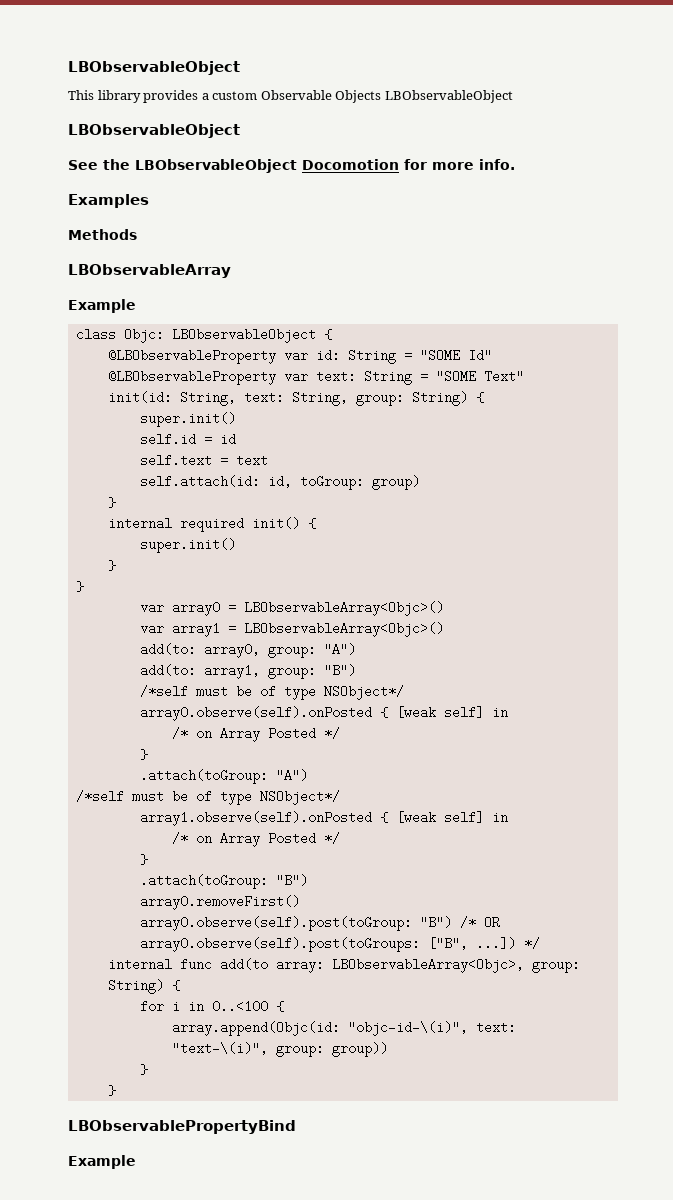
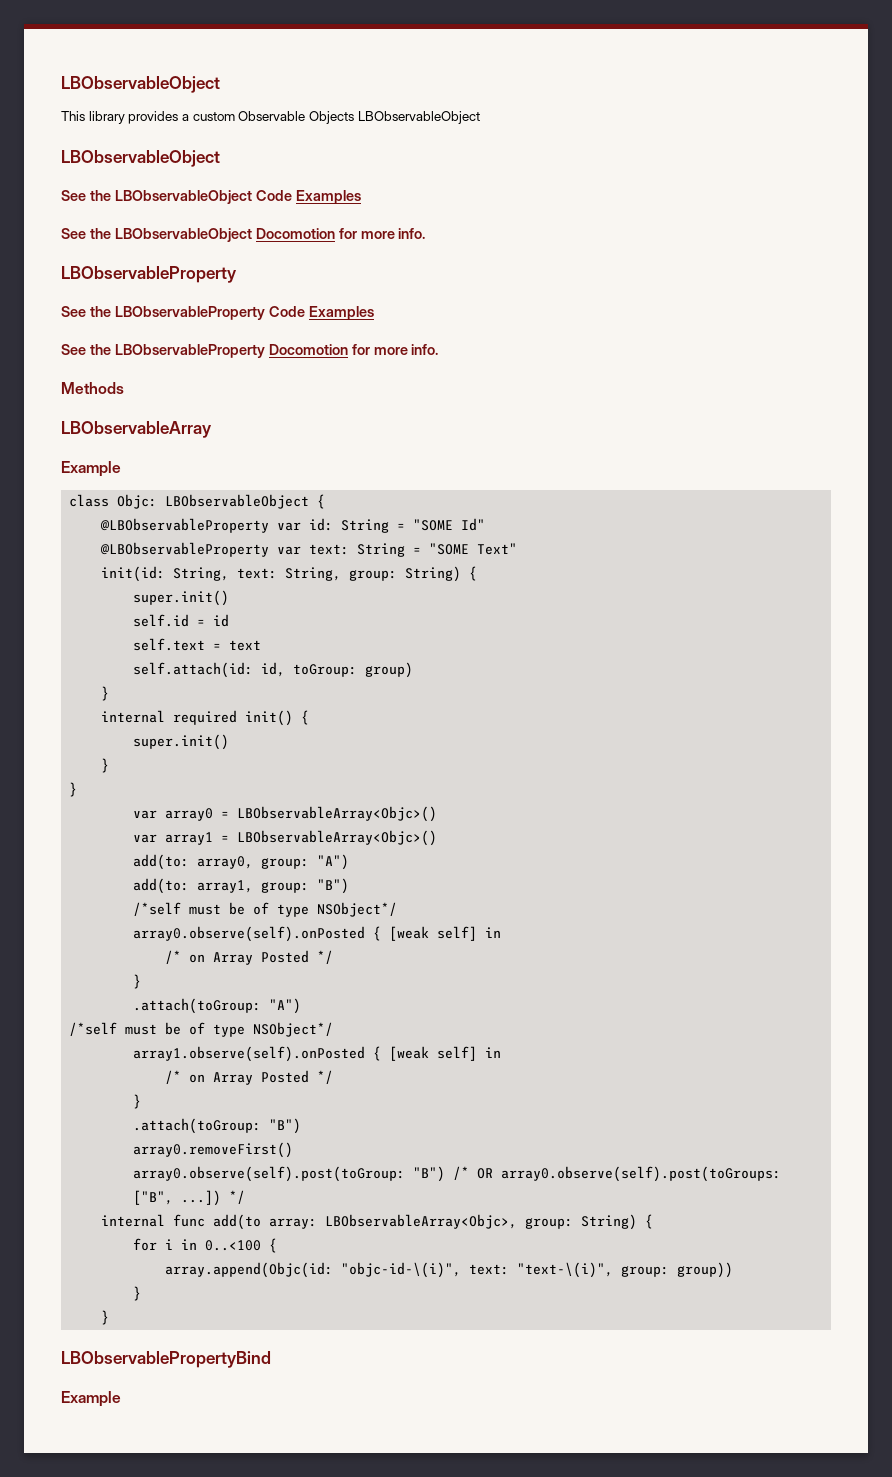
(240, 131) none -> [61,190,361,204] // See the LBObservableObject Code Examples
[68,194,149,208] Examples -> [61,266,237,283] [61,306,374,320] [61,344,439,358] LBObservableProperty // See the LBObservableProperty Code Examples // See the LBObservableProperty Docomotion for more info.

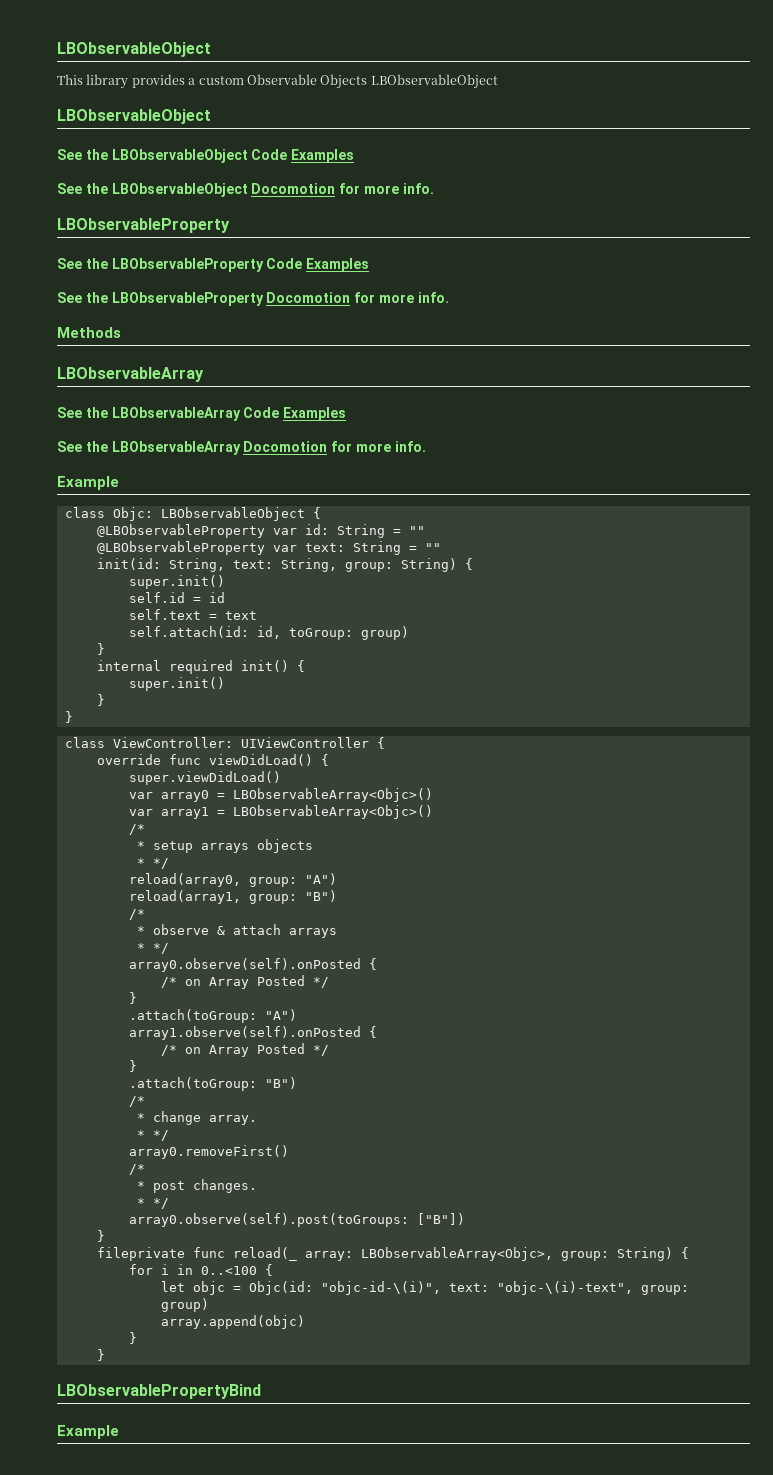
(212, 429) none -> [57,407,347,421] [57,441,426,455] // See the LBObservableArray Code Examples // See the LBObservableArray Docomotion for more info.
[413,518,486,531] "SOME Id" -> [408,526,425,535] ""
[429,543,518,555] "SOME Text" -> [424,543,441,552] ""
(78, 789) none -> [64,737,385,749] [96,754,329,766] [128,771,281,785] // class ViewController: UIViewController { // override func viewDidLoad() { // super.viewDidLoad()
[133,854,254,870] add(to: array0, -> [128,824,145,835] [136,839,313,853] [136,858,169,869] [128,873,241,887] /* // * setup arrays objects // * */ // reload(array0,
[133,878,254,894] add(to: array1, -> [128,890,241,904] reload(array1,
[133,902,398,917] /*self must be of type NSObject*/ -> [128,909,145,920] [136,924,337,938] [136,943,169,954] /* // * observe & attach arrays // * */
[389,926,502,941] [weak self] in -> (377, 964) none
[69,1022,334,1037] // /*self must be of type NSObject*/ -> (297, 1015) none
[389,1046,502,1061] [weak self] in -> (377, 1032) none
(302, 1126) none -> [128,1096,145,1107] [136,1111,257,1125] [136,1130,169,1141] // /* // * change array. // * */
[133,1166,782,1182] [133,1190,246,1206] [101,1214,262,1230] array0.observe(self).post(toGroup: "B") /* OR array0.observe(self).post(toGroups: ["B", ...]) */ // internal func add(to -> [128,1164,145,1175] [136,1179,257,1193] [136,1198,169,1209] [128,1213,465,1227] [96,1230,105,1242] [96,1247,297,1261] /* // * post changes. // * */ // array0.observe(self).post(toGroups: ["B"]) // } // fileprivate func reload(_
[165,1262,734,1278] array.append(Objc(id: "objc-id-\(i)", text: "text-\(i)", group: group)) -> [160,1281,689,1295] [160,1298,209,1312] [160,1315,305,1329] let objc = Objc(id: "objc-id-\(i)", text: "objc-\(i)-text", group: group) // array.append(objc)

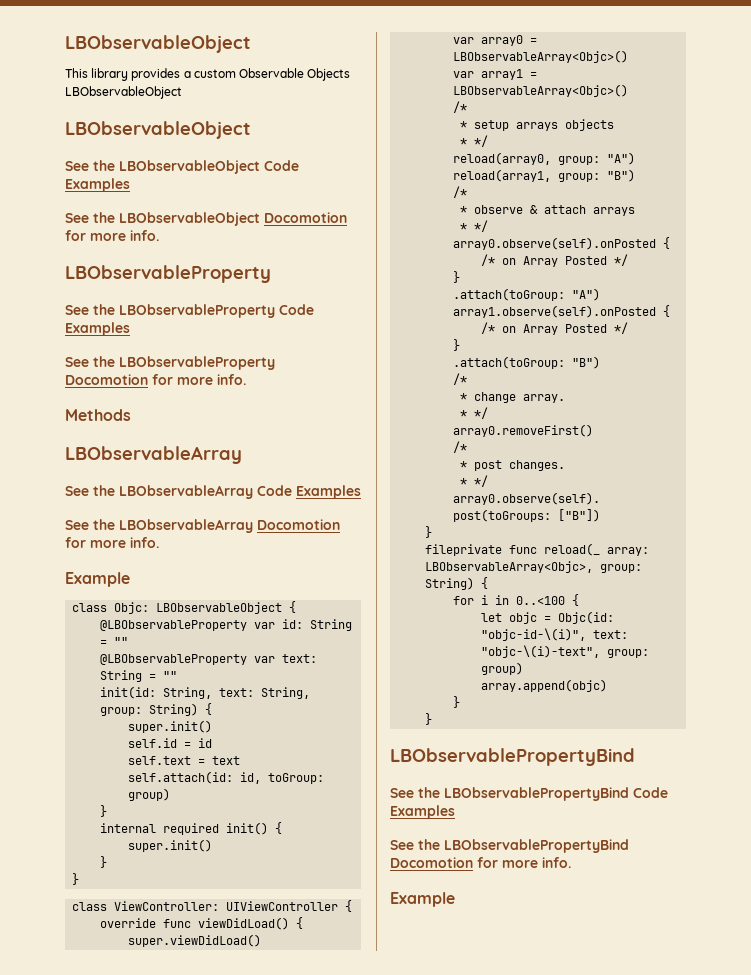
(261, 1391) none -> [390,787,668,801] [390,805,455,819] [390,839,629,853] [390,857,571,868] // See the LBObservablePropertyBind Code Examples // See the LBObservablePropertyBind Docomotion for more info.

